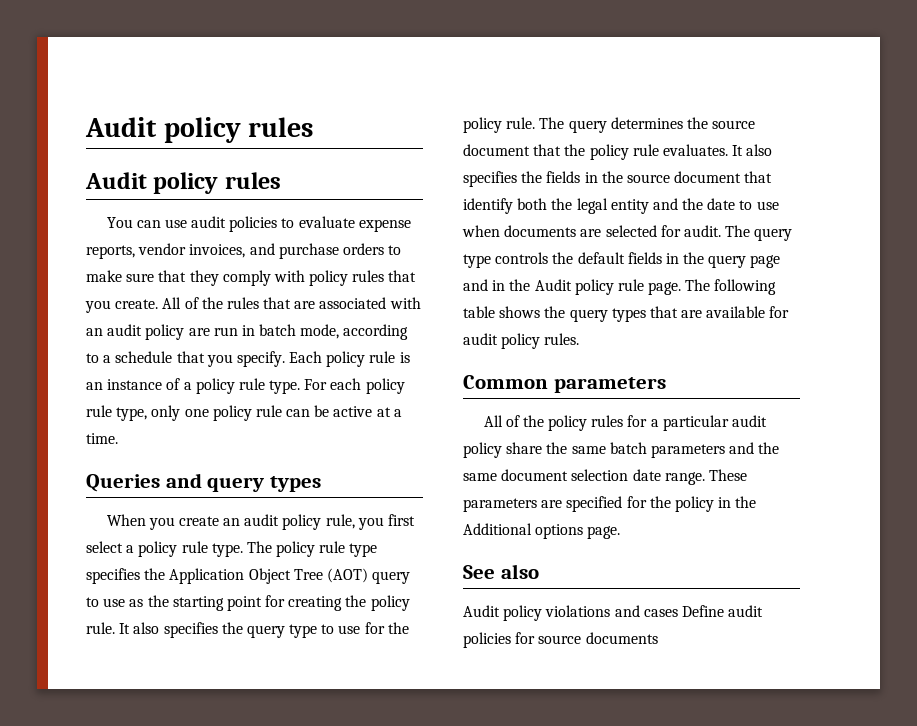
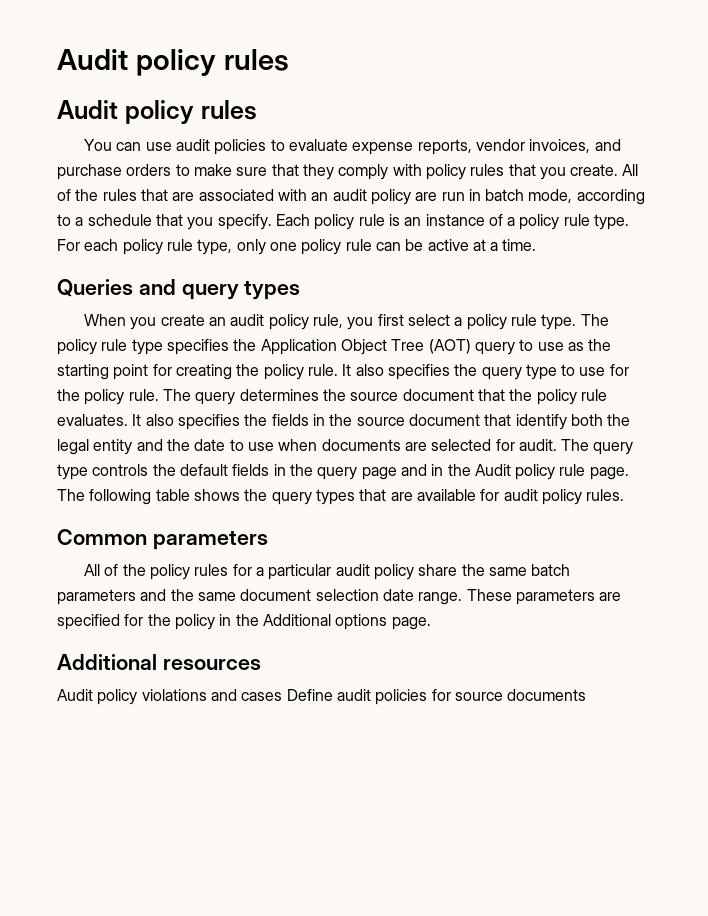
[463,564,539,579] See also -> [57,654,261,670] Additional resources

